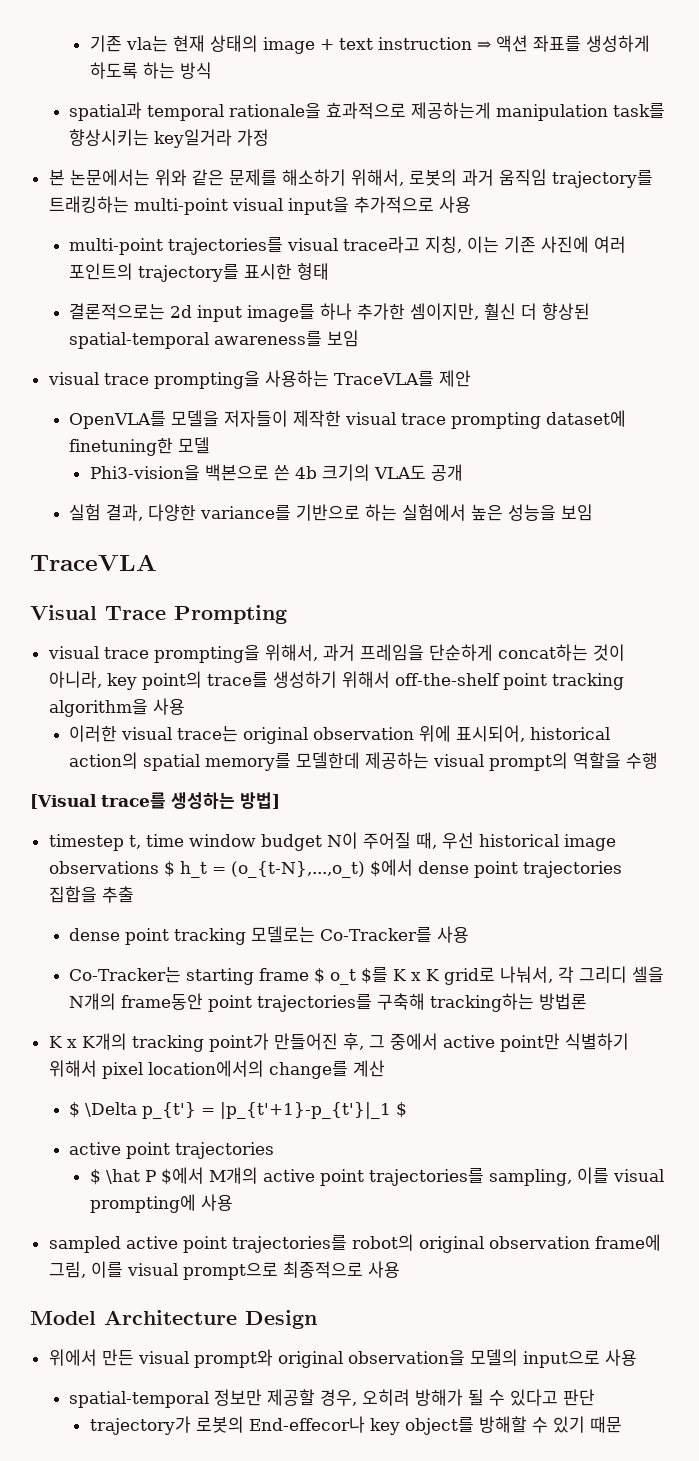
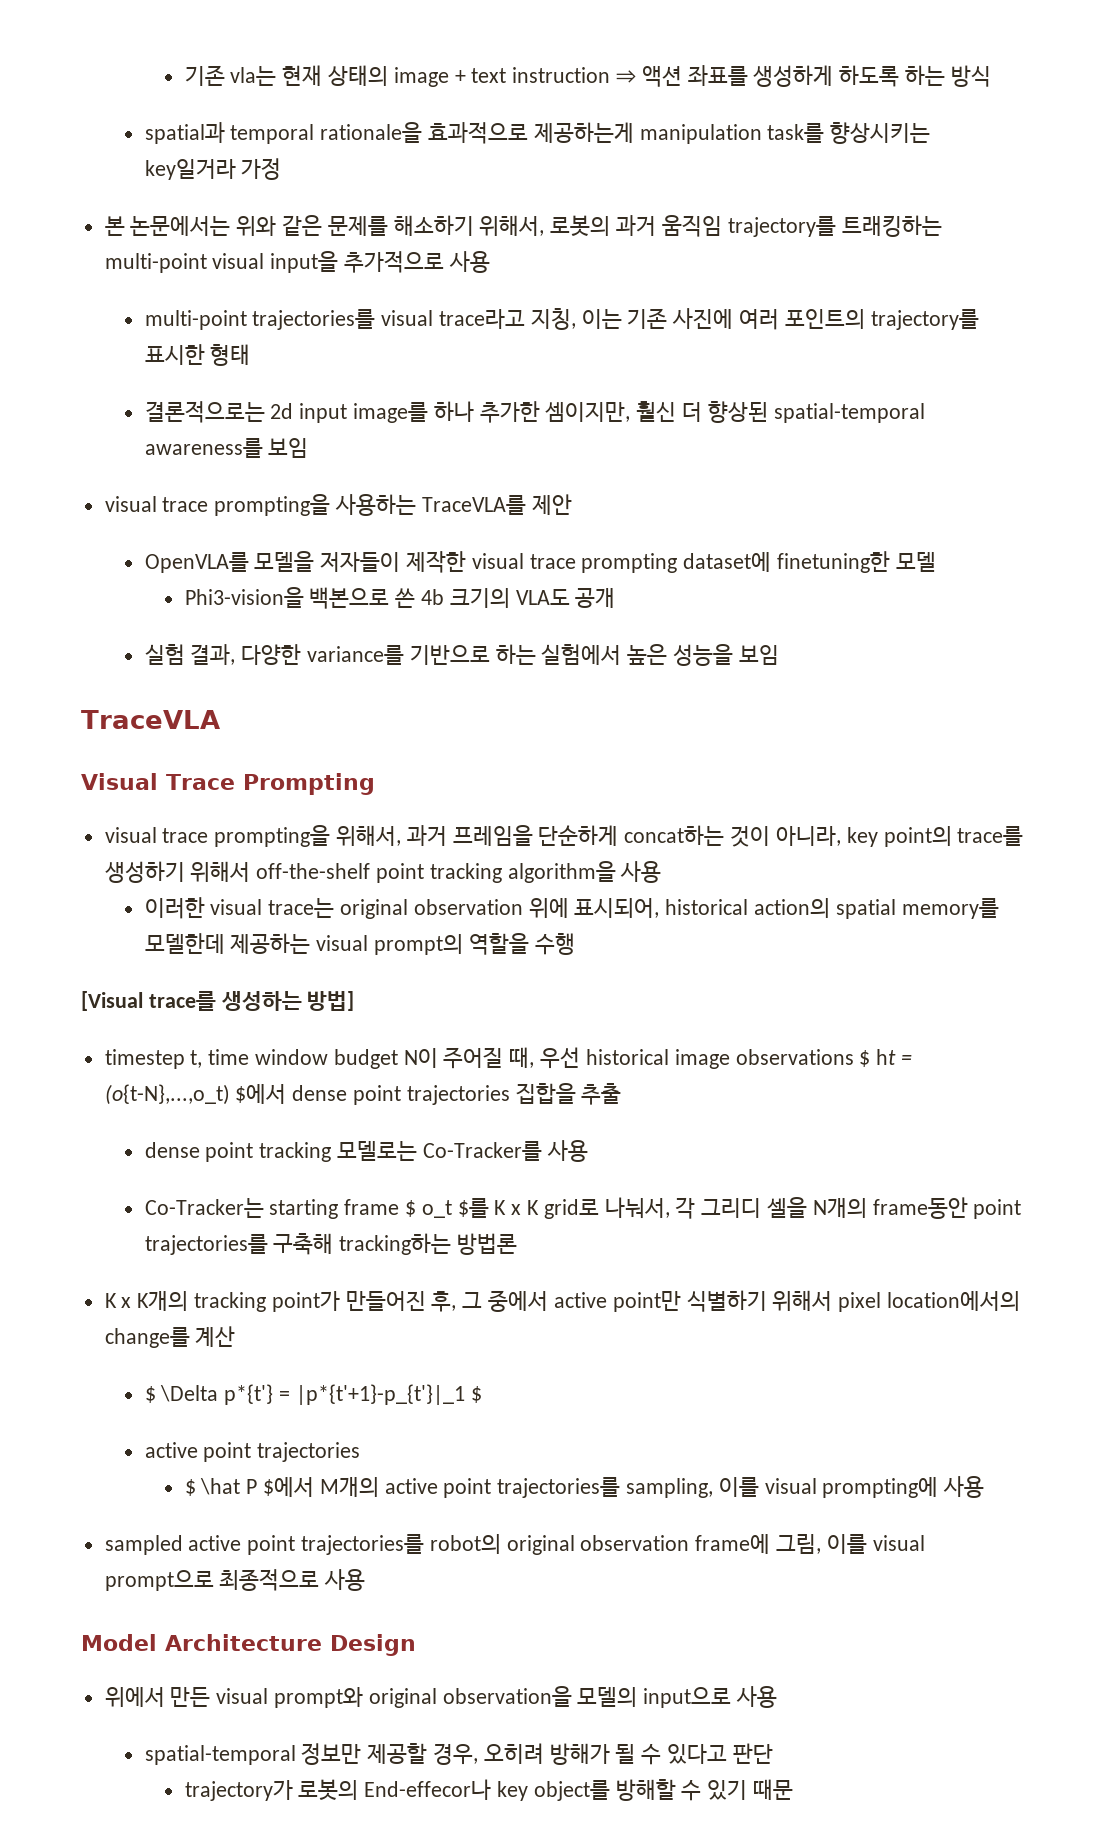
[179,861,365,878] h_t = (o_{t-N},...,o_t) -> [876,1049,912,1065] [104,1084,230,1105] ht = (o{t-N},...,o_t)
[142,1102,392,1119] p_{t'} = |p_{t'+1}-p_{t'}|_1 -> [224,1384,465,1405] p*{t'} = |p*{t'+1}-p_{t'}|_1

